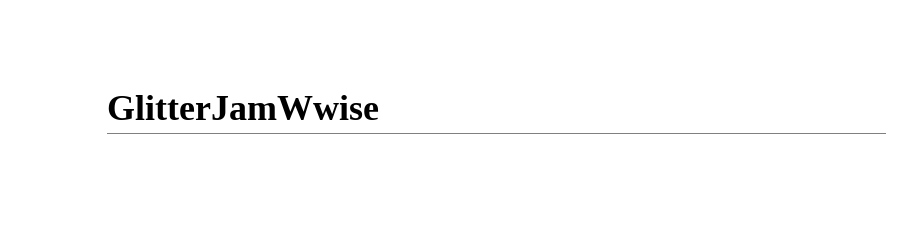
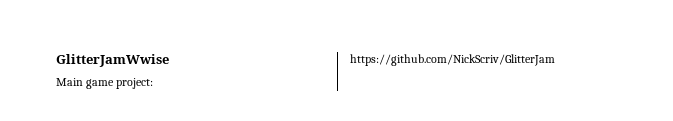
(379, 107) none -> [56,78,154,89] [350,54,555,66] // Main game project: https://github.com/NickScriv/GlitterJam

